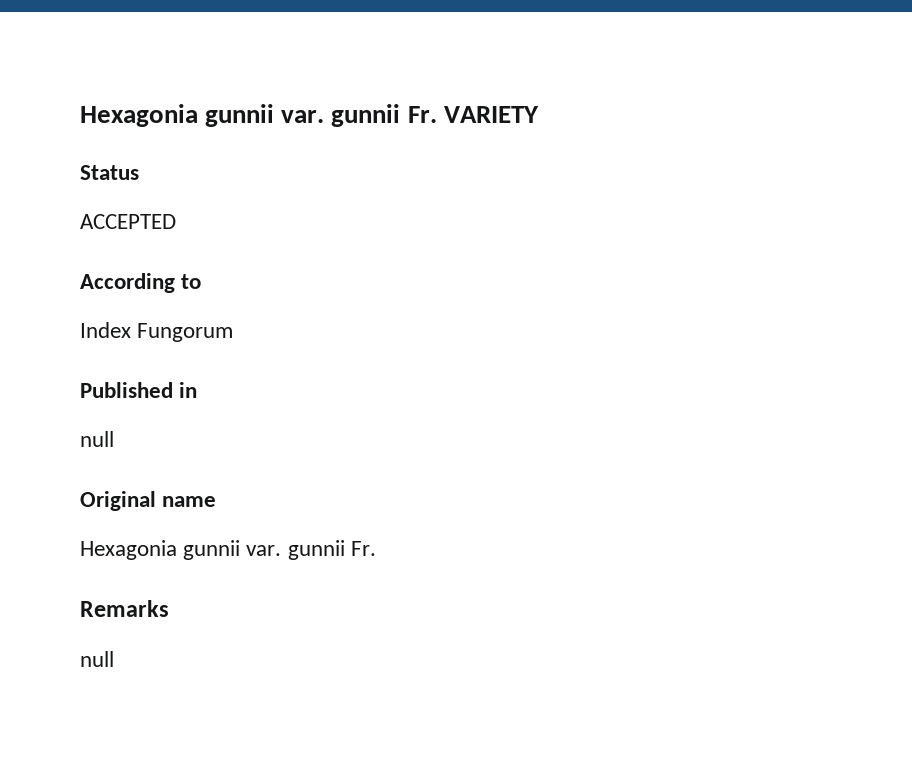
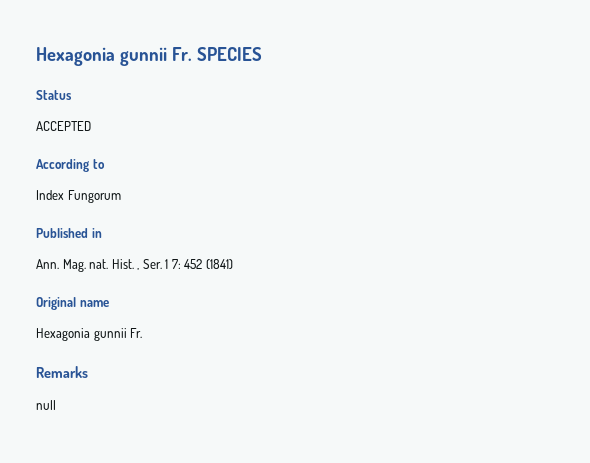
[80,104,539,127] Hexagonia gunnii var. gunnii Fr. VARIETY -> [36,47,262,66] Hexagonia gunnii Fr. SPECIES
[80,431,114,447] null -> [36,259,233,272] Ann. Mag. nat. Hist. , Ser. 1 7: 452 (1841)
[246,540,345,560] var. gunnii -> (127, 334) none

